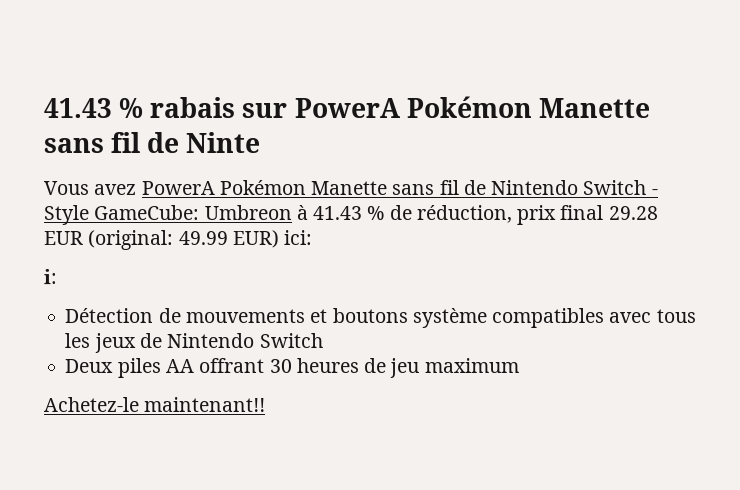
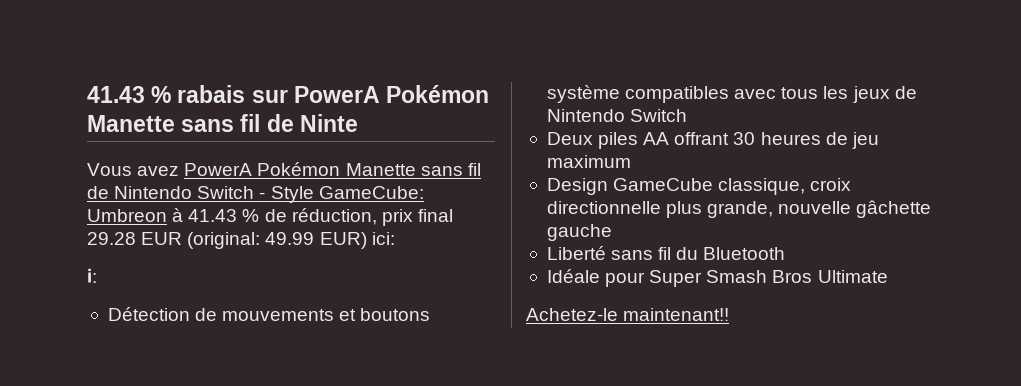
(519, 365) none -> [546,178,852,195] [546,200,932,218] [546,224,612,241] [546,246,786,260] [546,269,888,287] // Design GameCube classique, croix directionnelle plus grande, nouvelle gâchette gauche // Liberté sans fil du Bluetooth // Idéale pour Super Smash Bros Ultimate

